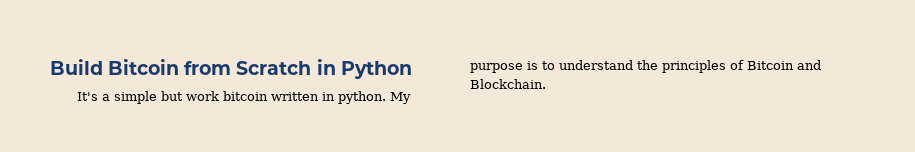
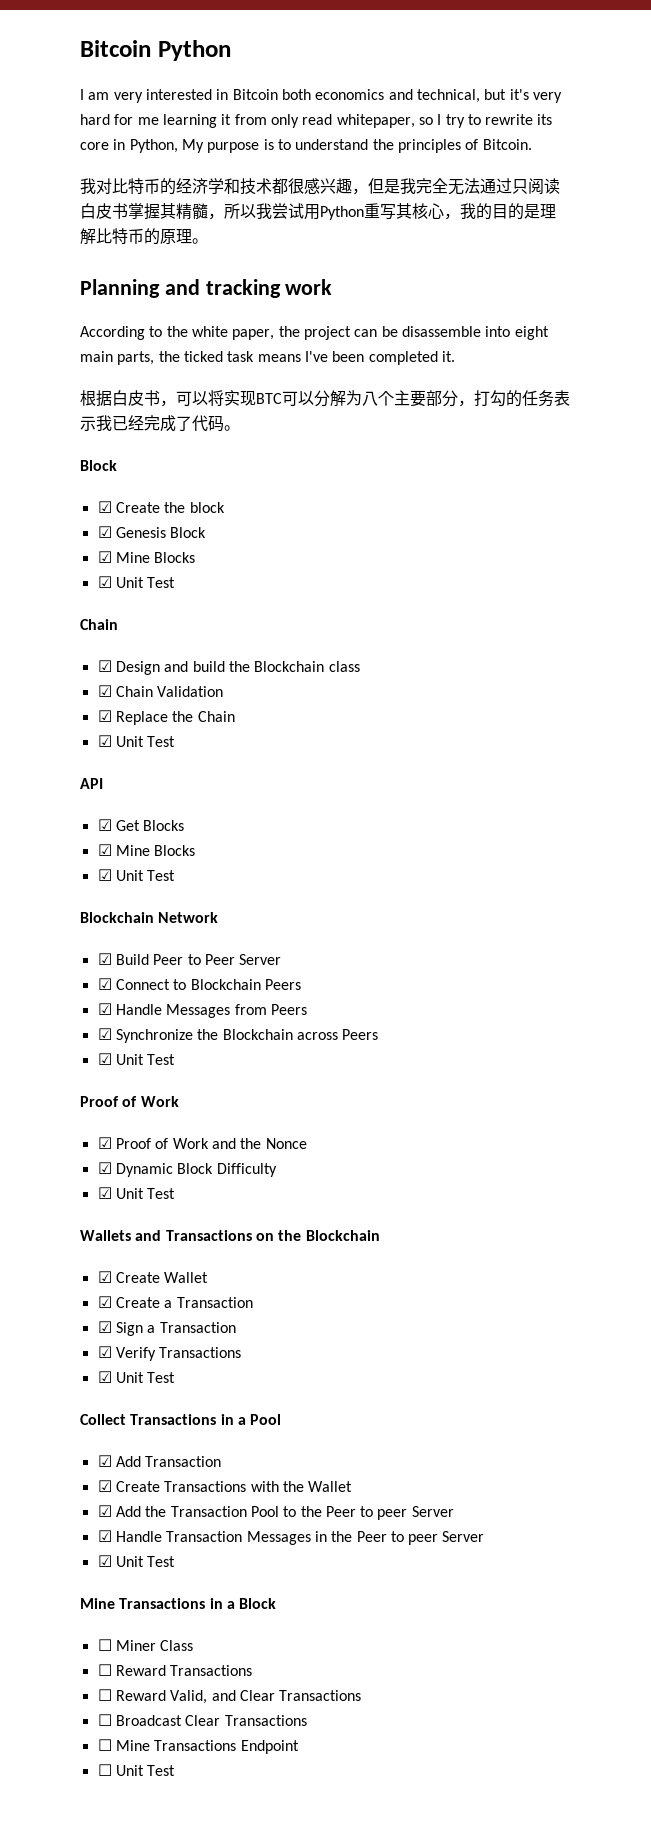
[50,59,412,79] [76,91,386,104] Build Bitcoin from Scratch in Python // It's a simple but work bitcoin written in python. -> [80,40,231,61] [80,89,562,103] [80,114,553,128] [80,139,178,153] Bitcoin Python // I am very interested in Bitcoin both economics and technical, but it's very hard for me learning it from only read whitepaper, so I try to rewrite its core in Python,
[747,60,821,70] [470,79,546,89] Bitcoin and Blockchain. -> [482,139,532,150] [80,178,560,195] [80,203,556,220] [80,228,208,245] [80,279,333,298] [80,326,549,340] [80,351,455,365] [80,390,570,407] [80,415,240,432] [80,460,117,471] [97,501,225,513] [97,526,207,538] [97,551,196,563] [97,576,176,588] [80,619,118,630] [97,660,360,675] [97,685,224,697] [97,710,235,725] [97,735,176,747] [80,778,103,789] [97,819,185,831] [97,844,196,856] [97,869,176,881] [80,912,219,923] [97,953,282,965] [97,978,301,990] [97,1003,307,1018] [97,1028,379,1043] [97,1053,176,1065] [80,1096,179,1107] [97,1137,307,1149] [97,1162,277,1177] [97,1187,176,1199] [80,1230,380,1241] [97,1271,209,1283] [97,1296,253,1308] [97,1321,236,1336] [97,1346,242,1361] [97,1371,176,1383] [80,1414,282,1425] [97,1455,222,1467] [97,1480,353,1492] [97,1505,454,1520] [97,1530,485,1545] [97,1555,176,1567] [80,1598,277,1609] [97,1639,194,1651] [97,1664,253,1676] [97,1689,362,1704] [97,1714,307,1726] [97,1739,299,1754] [97,1764,176,1776] Bitcoin. // 我对比特币的经济学和技术都很感兴趣，但是我完全无法通过只阅读白皮书掌握其精髓，所以我尝试用Python重写其核心，我的目的是理解比特币的原理。 // Planning and tracking work // According to the white paper, the project can be disassemble into eight main parts, the ticked task means I've been completed it. // 根据白皮书，可以将实现BTC可以分解为八个主要部分，打勾的任务表示我已经完成了代码。 // Block // ☑ Create the block // ☑ Genesis Block // ☑ Mine Blocks // ☑ Unit Test // Chain // ☑ Design and build the Blockchain class // ☑ Chain Validation // ☑ Replace the Chain // ☑ Unit Test // API // ☑ Get Blocks // ☑ Mine Blocks // ☑ Unit Test // Blockchain Network // ☑ Build Peer to Peer Server // ☑ Connect to Blockchain Peers // ☑ Handle Messages from Peers // ☑ Synchronize the Blockchain across Peers // ☑ Unit Test // Proof of Work // ☑ Proof of Work and the Nonce // ☑ Dynamic Block Difficulty // ☑ Unit Test // Wallets and Transactions on the Blockchain // ☑ Create Wallet // ☑ Create a Transaction // ☑ Sign a Transaction // ☑ Verify Transactions // ☑ Unit Test // Collect Transactions in a Pool // ☑ Add Transaction // ☑ Create Transactions with the Wallet // ☑ Add the Transaction Pool to the Peer to peer Server // ☑ Handle Transaction Messages in the Peer to peer Server // ☑ Unit Test // Mine Transactions in a Block // ☐ Miner Class // ☐ Reward Transactions // ☐ Reward Valid, and Clear Transactions // ☐ Broadcast Clear Transactions // ☐ Mine Transactions Endpoint // ☐ Unit Test

